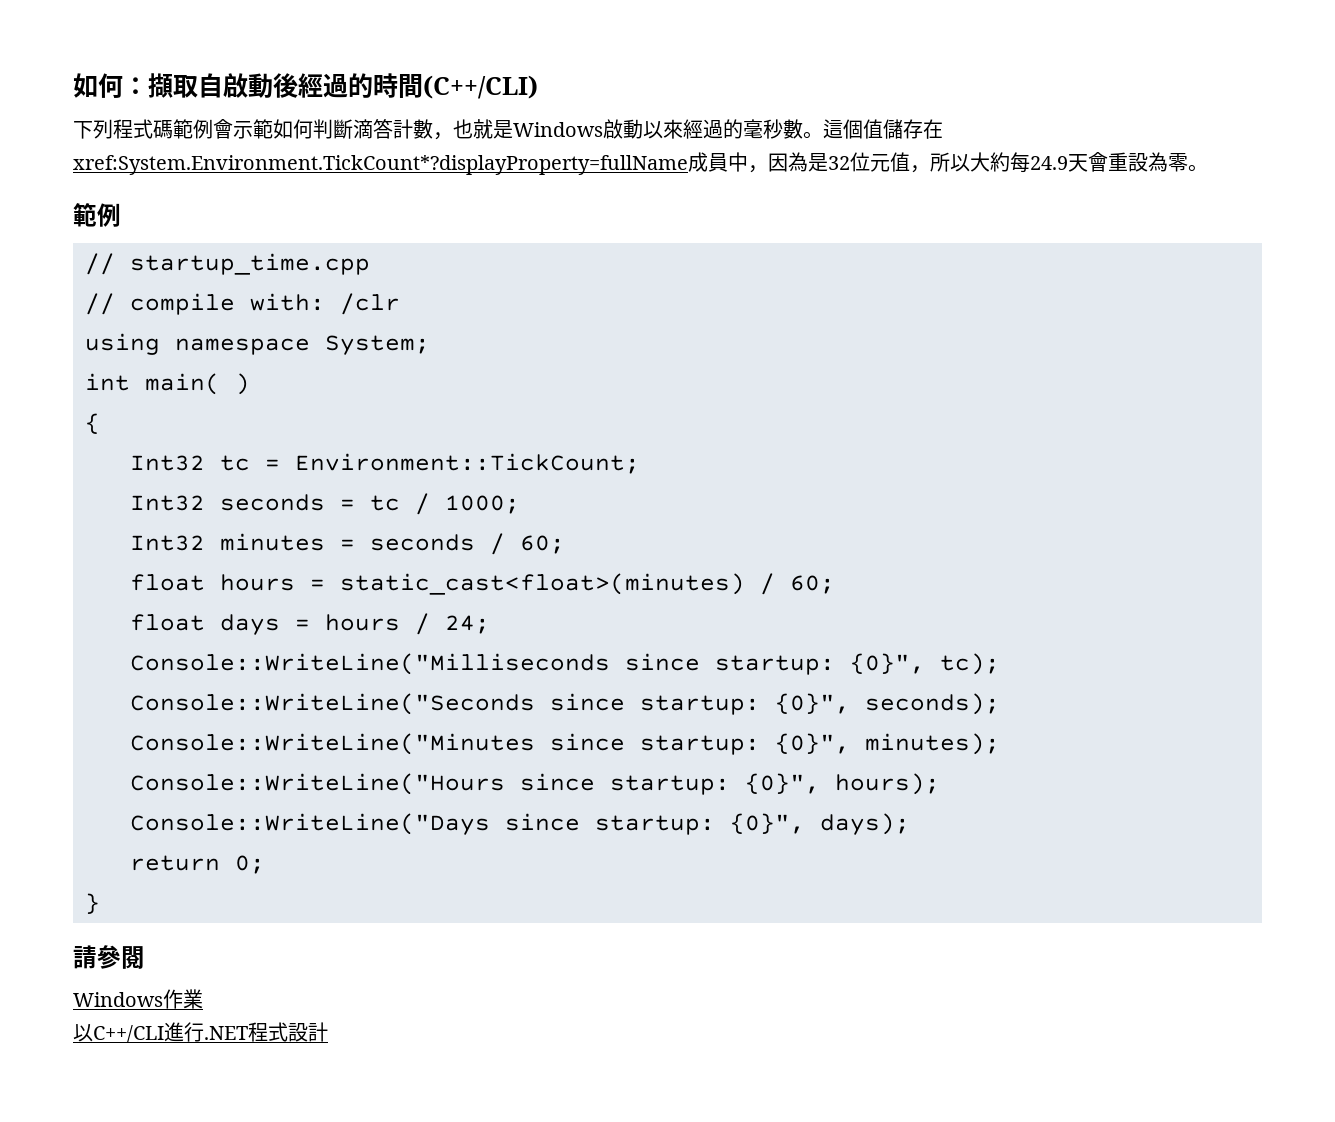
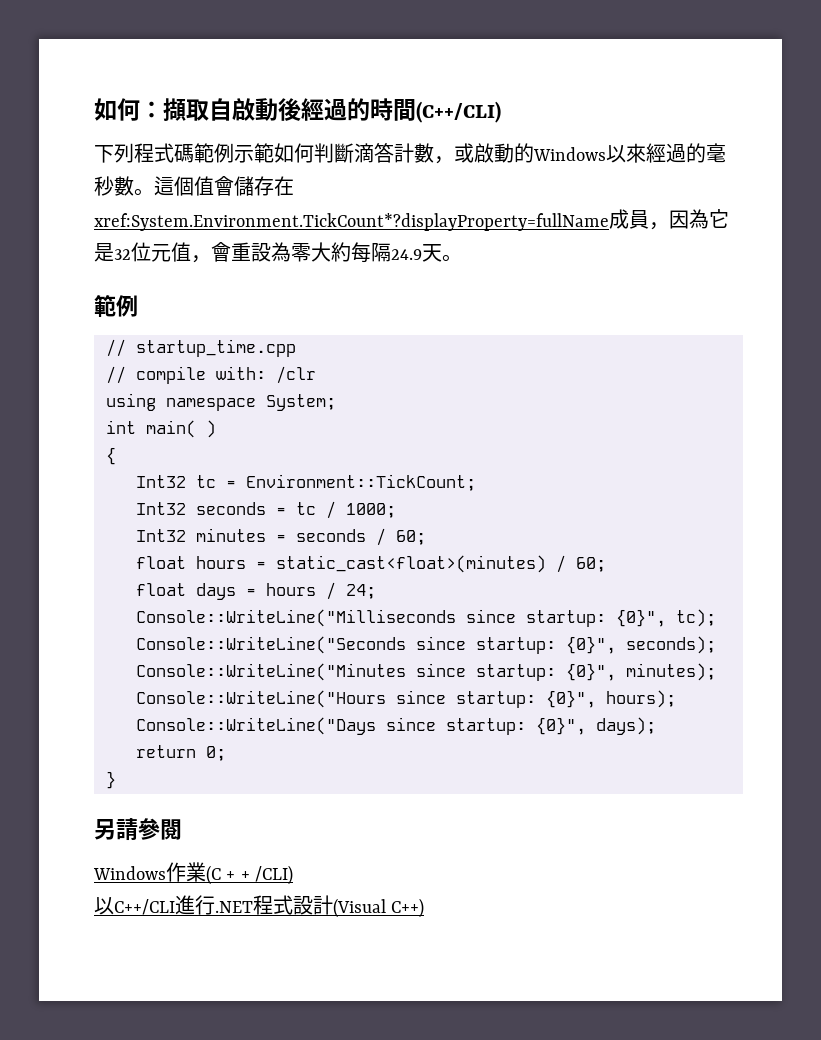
[213,119,233,139] 會 -> (234, 153) none
[453,119,643,139] 也就是Windows啟動 -> [454,143,606,163] 或啟動的Windows
(883, 129) none -> [214,176,234,196] 會
[728,152,808,173] 中，因為 -> [649,209,729,230] ，因為它
[930,152,1188,173] 所以大約每24.9天會重設為零 -> [211,242,442,263] 會重設為零大約每隔24.9天
(100, 903) none -> [94,819,116,840] 另
(203, 999) none -> [206,865,294,885] (C + + /CLI)
(328, 1032) none -> [333,898,425,918] (Visual C++)

